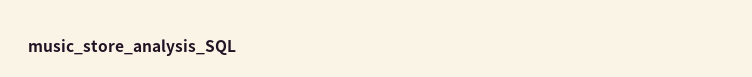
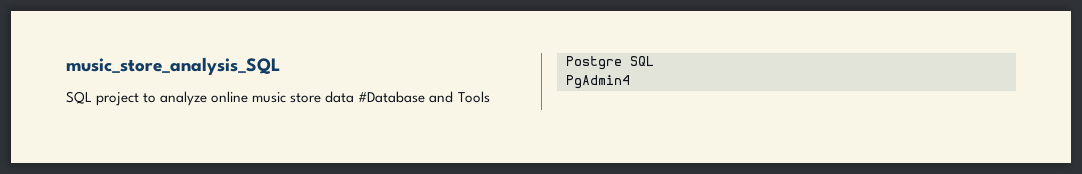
(236, 47) none -> [66,91,490,106] [566,56,654,70] [566,75,630,89] // SQL project to analyze online music store data #Database and Tools // Postgre SQL // PgAdmin4

